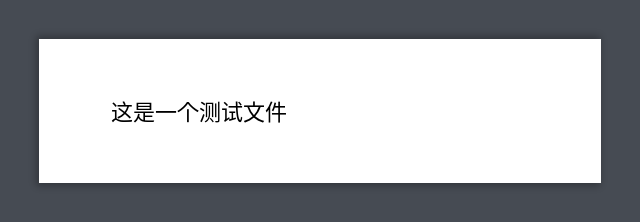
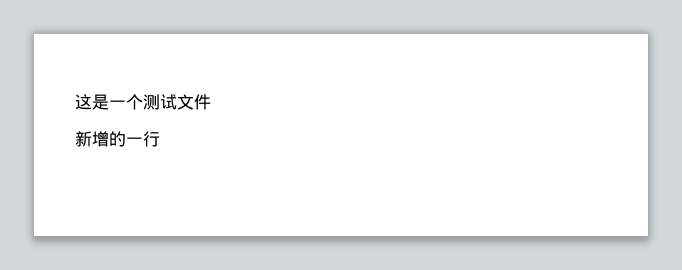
(287, 112) none -> [75,131,160,147] // 新增的一行

